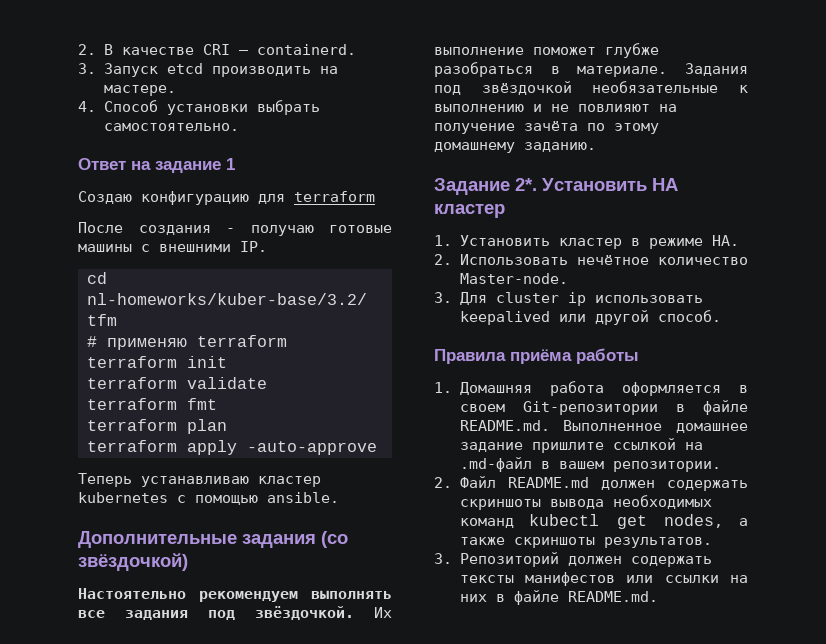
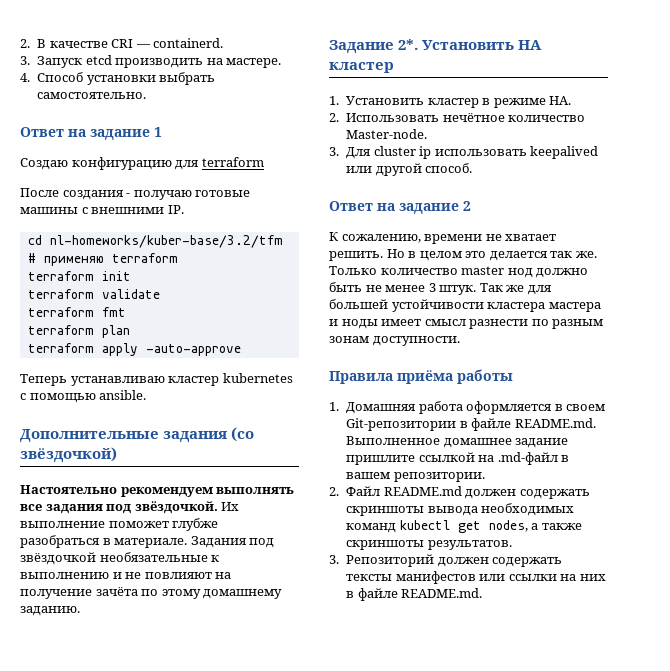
(721, 316) none -> [329,201,471,215] [329,232,557,244] [329,249,597,261] [329,266,589,278] [329,282,552,295] [329,299,601,312] [329,319,604,329] [329,336,460,346] // Ответ на задание 2 // К сожалению, времени не хватает решить. Но в целом это делается так же. Только количество master нод должно быть не менее 3 штук. Так же для большей устойчивости кластера мастера и ноды имеет смысл разнести по разным зонам доступности.

